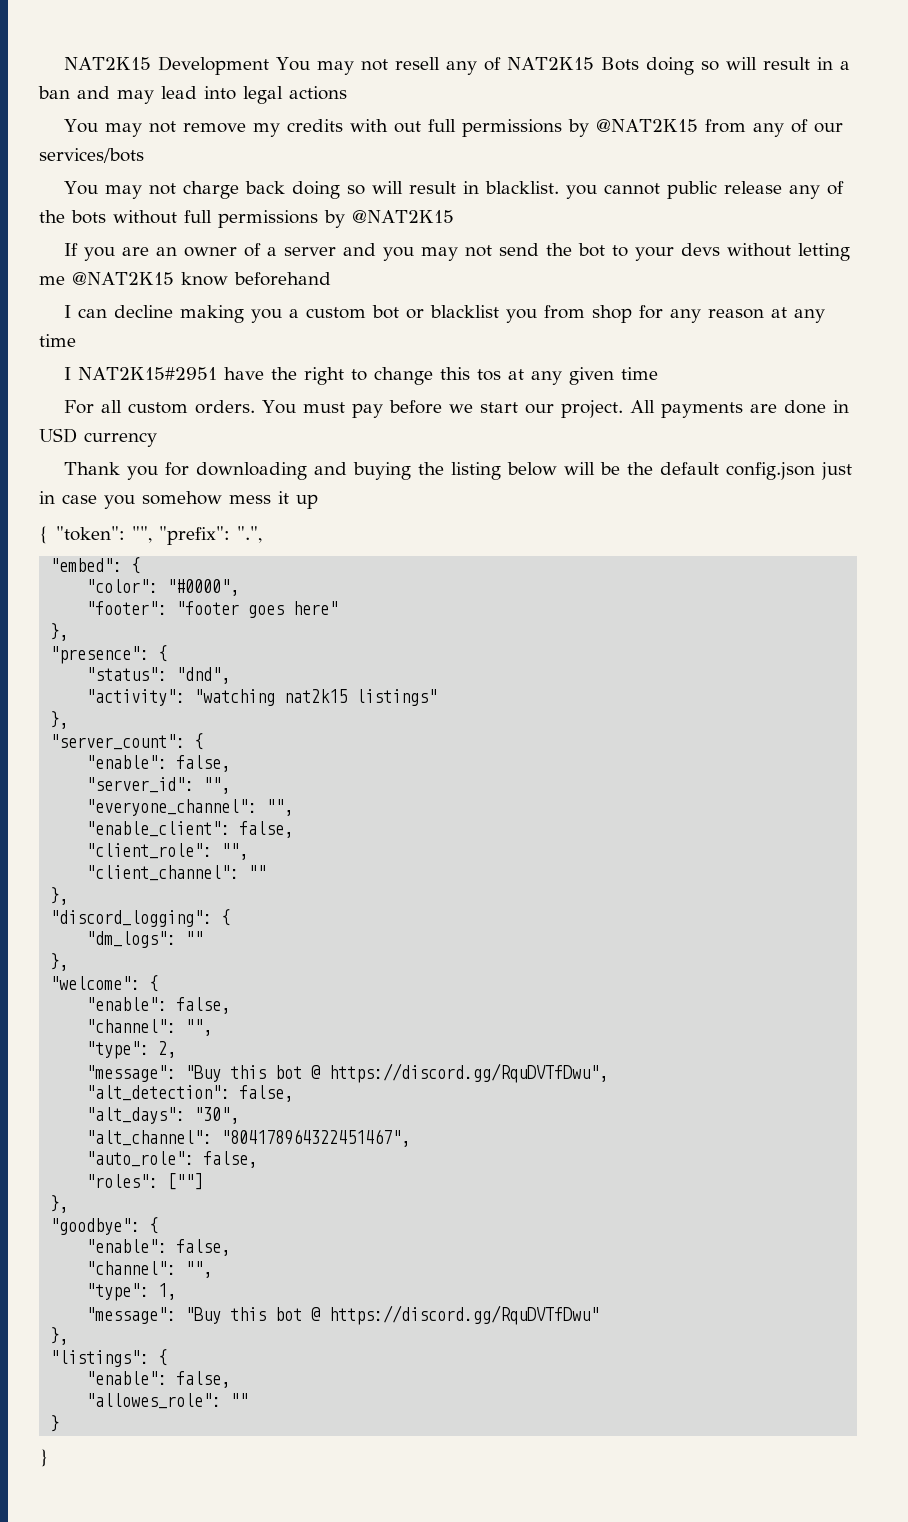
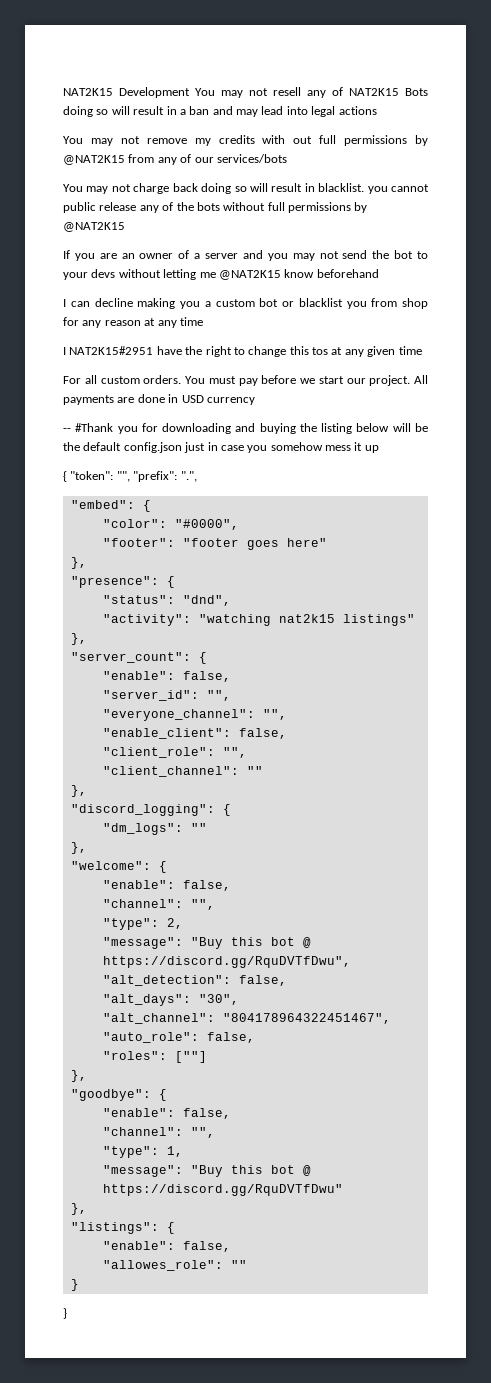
[64,462,121,475] Thank -> [63,423,114,432] -- #Thank

